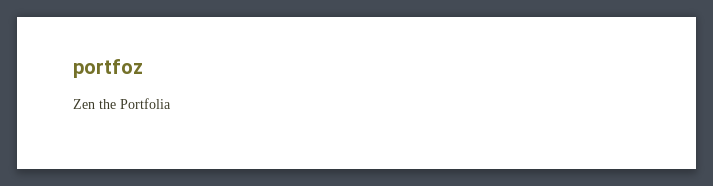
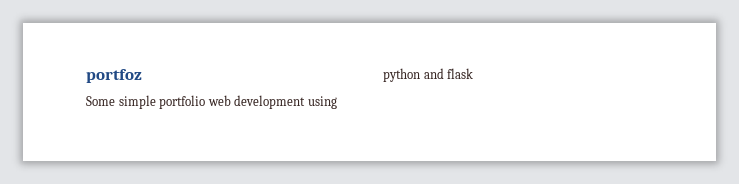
[73,98,171,109] Zen the Portfolia -> [86,95,337,109] [383,68,474,82] Some simple portfolio web development using python and flask

